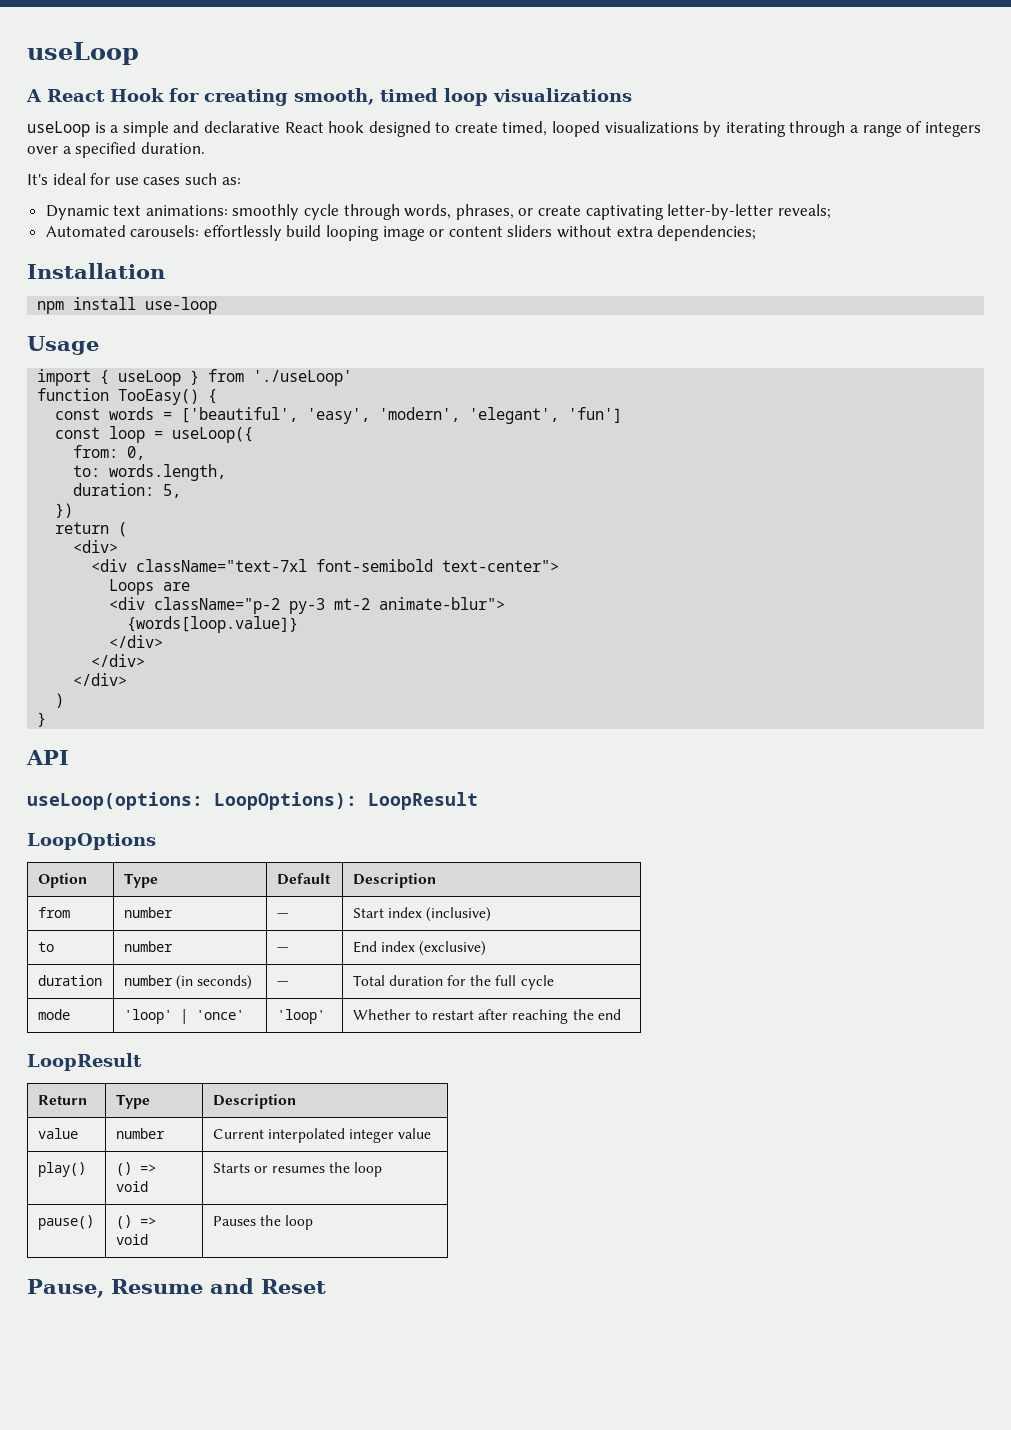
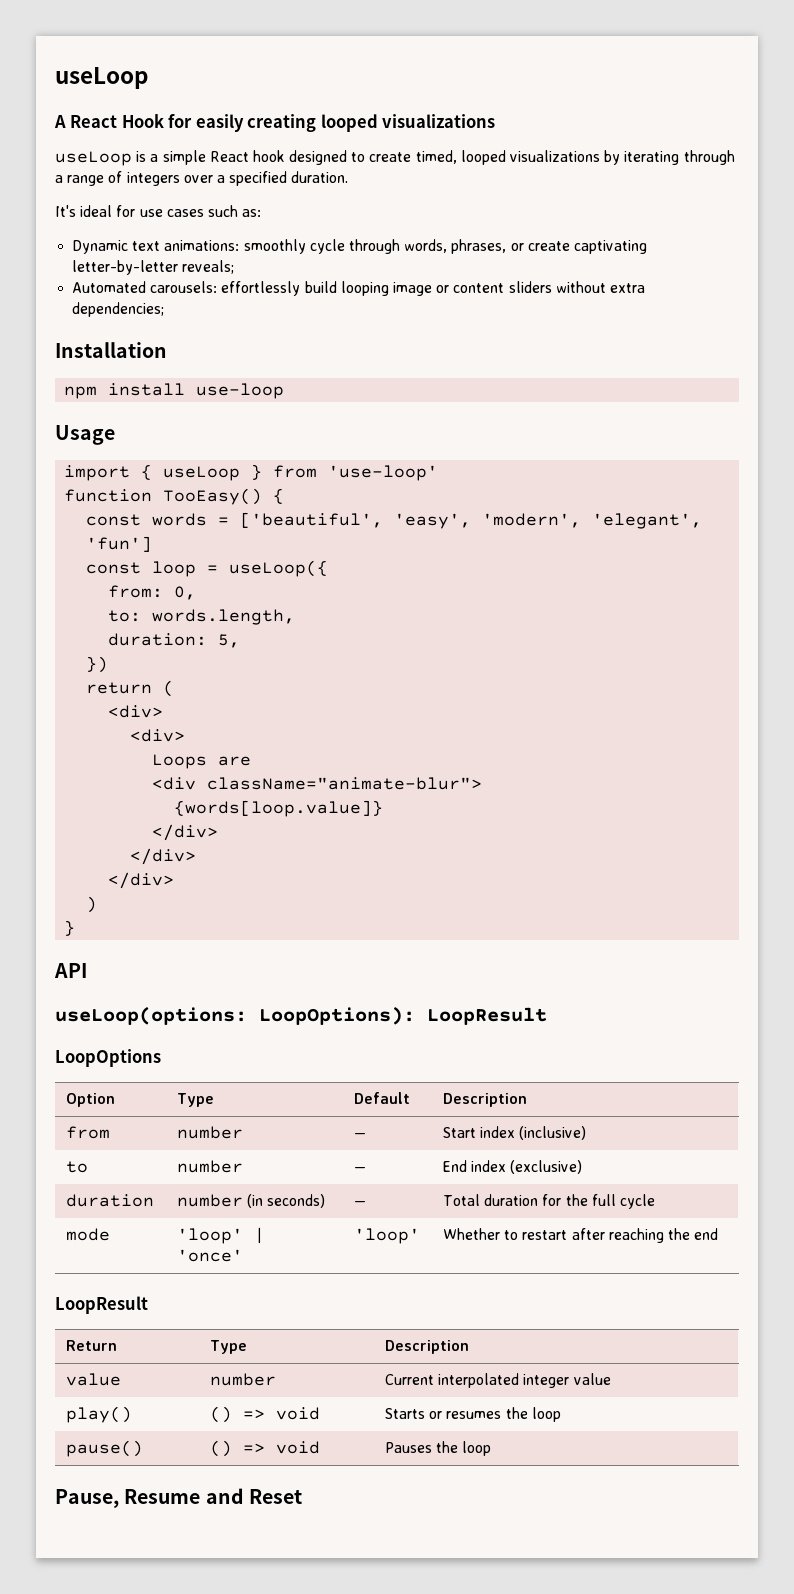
[204,88,488,106] creating smooth, timed loop -> [195,114,378,132] easily creating looped
[173,121,280,133] and declarative -> (206, 157) none
[253,370,353,386] './useLoop' -> [328,465,439,481] 'use-loop'
[91,559,560,572] <div className="text-7xl font-semibold text-center"> -> [130,729,186,742] <div>
[154,597,506,614] className="p-2 py-3 mt-2 animate-blur"> -> [207,777,483,790] className="animate-blur">

